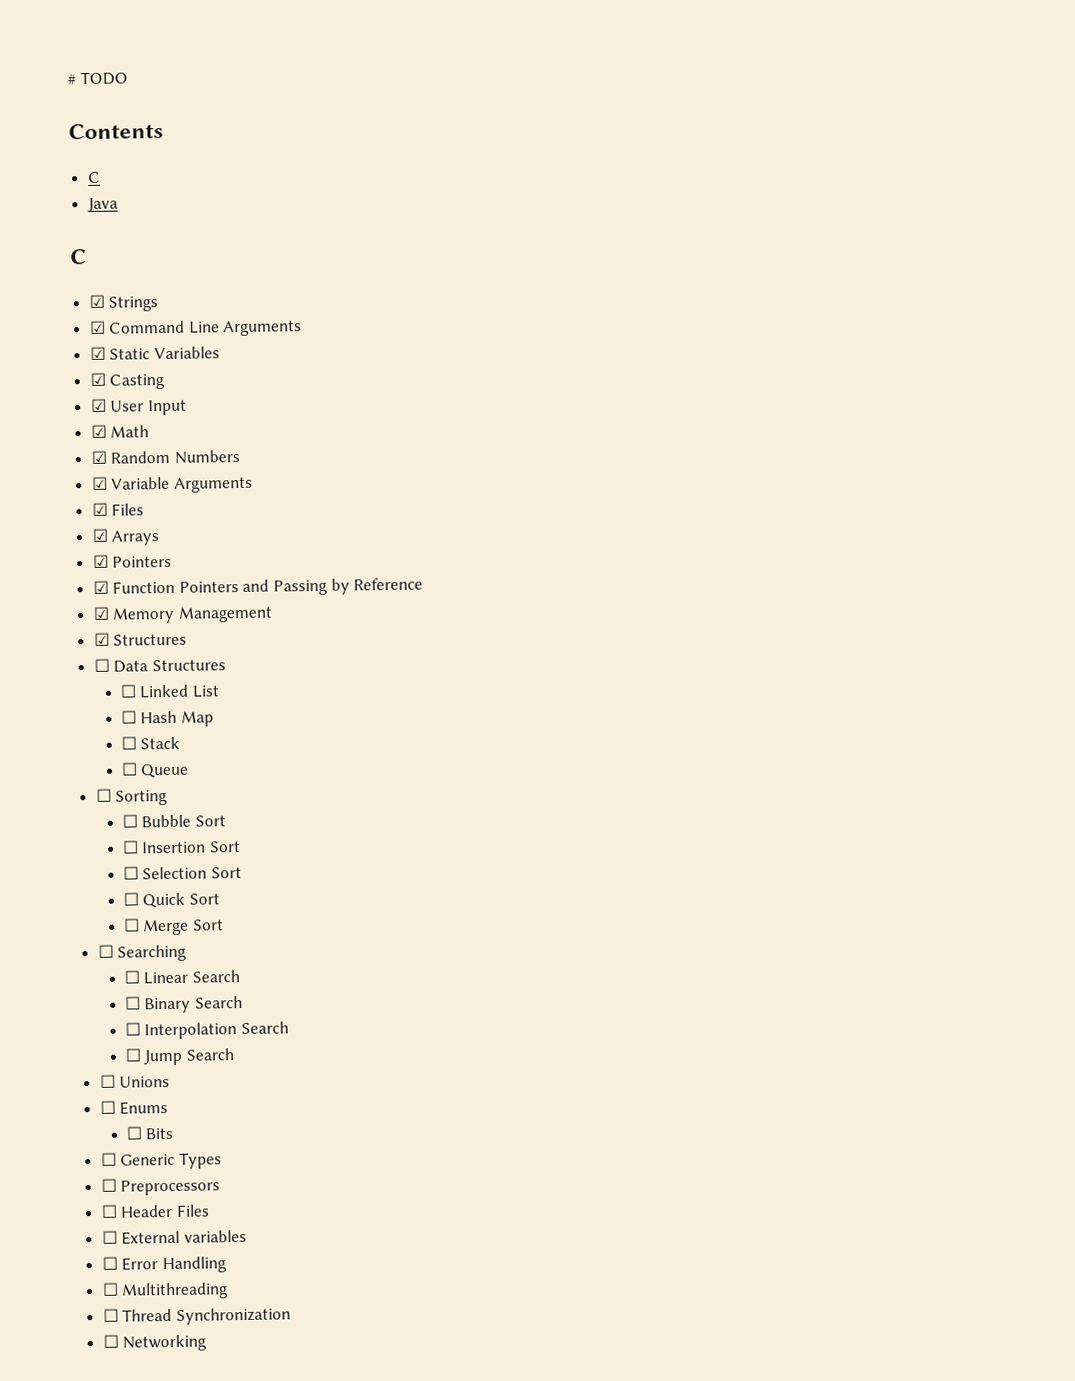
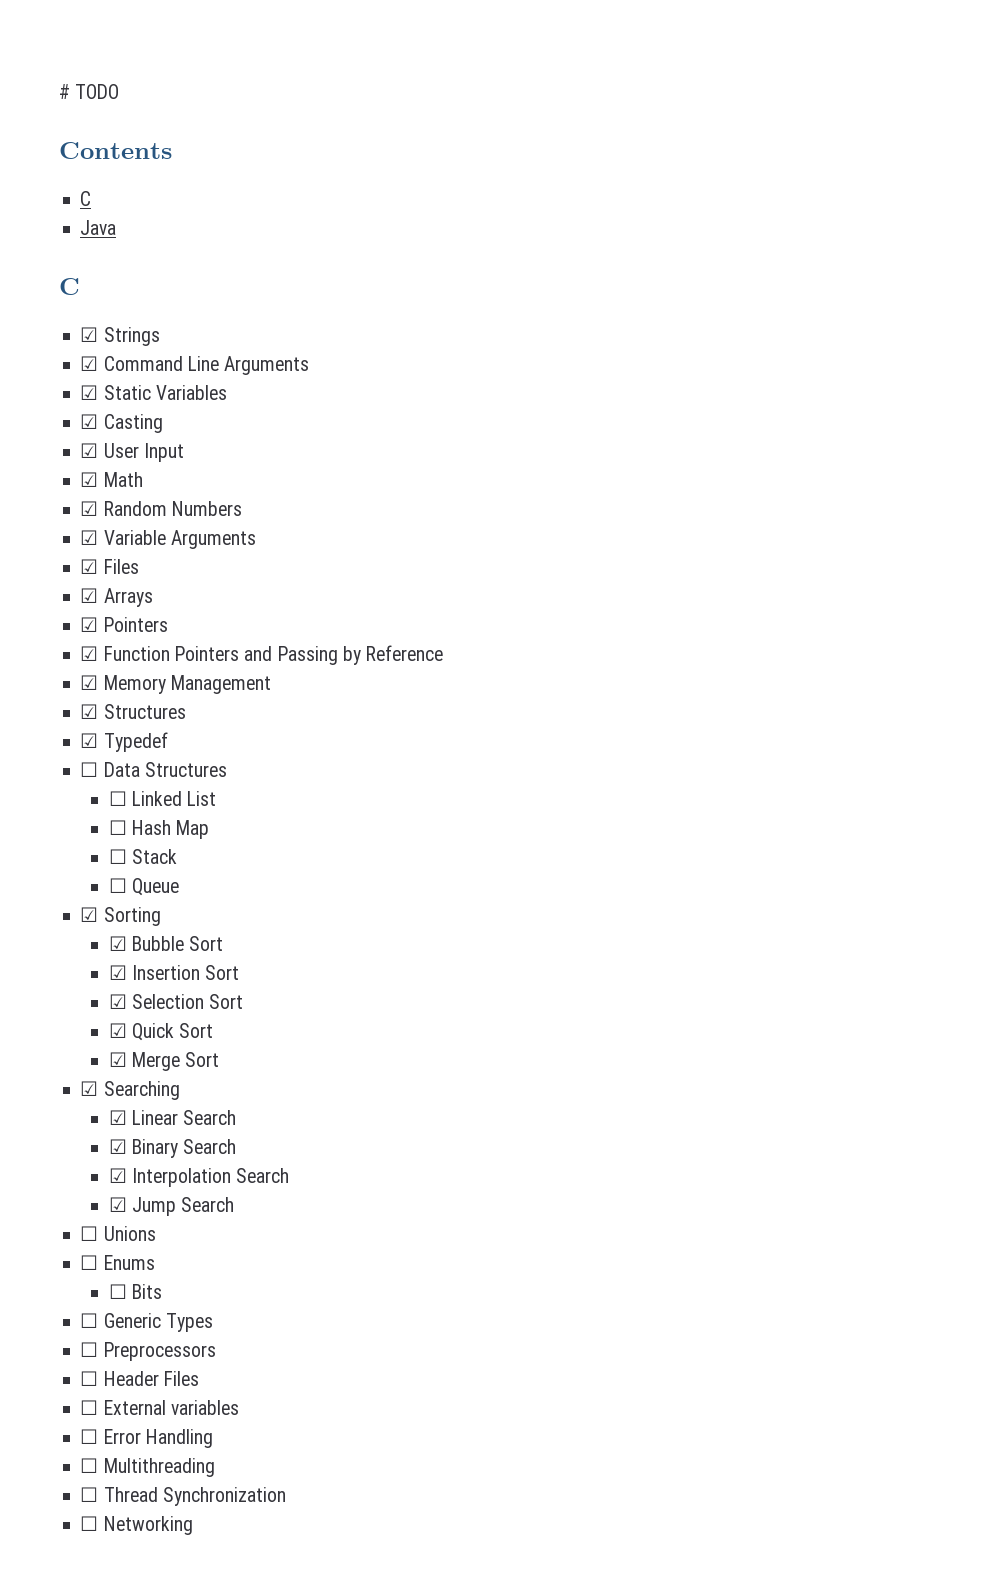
(188, 639) none -> [80,732,168,752] // ☑ Typedef
[95,788,112,802] ☐ -> [80,907,99,922] ☑
[121,814,138,828] ☐ -> [108,936,127,951] ☑
[121,840,139,854] ☐ -> [108,965,127,980] ☑
[122,866,139,880] ☐ -> [108,994,127,1009] ☑
[122,892,139,906] ☐ -> [108,1023,127,1038] ☑
[123,918,140,932] ☐ -> [108,1052,127,1067] ☑
[97,944,114,958] ☐ -> [80,1081,99,1096] ☑
[123,970,140,984] ☐ -> [108,1110,127,1125] ☑
[124,996,141,1010] ☐ -> [108,1139,127,1154] ☑
[124,1022,141,1036] ☐ -> [108,1168,127,1183] ☑
[124,1048,141,1062] ☐ -> [108,1197,127,1212] ☑

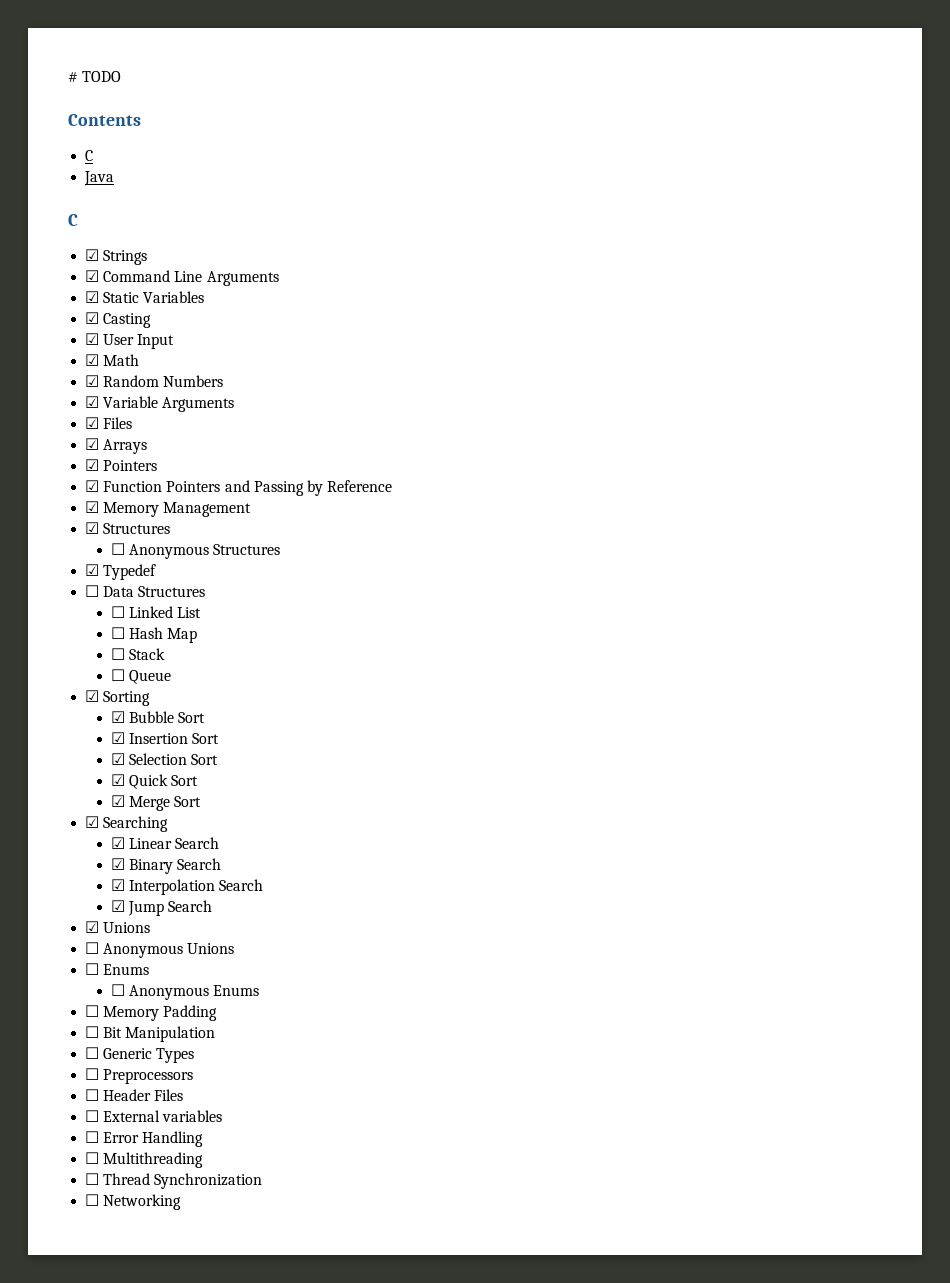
(186, 711) none -> [110,543,280,559] // ☐ Anonymous Structures
[80,1226,99,1241] // ☐ -> [85,921,151,933] [85,942,184,958] // ☑ Unions // ☐ Anonymous
[132,1284,163,1299] Bits -> [128,985,259,1000] [85,1005,218,1021] [85,1026,216,1042] Anonymous Enums // ☐ Memory Padding // ☐ Bit Manipulation

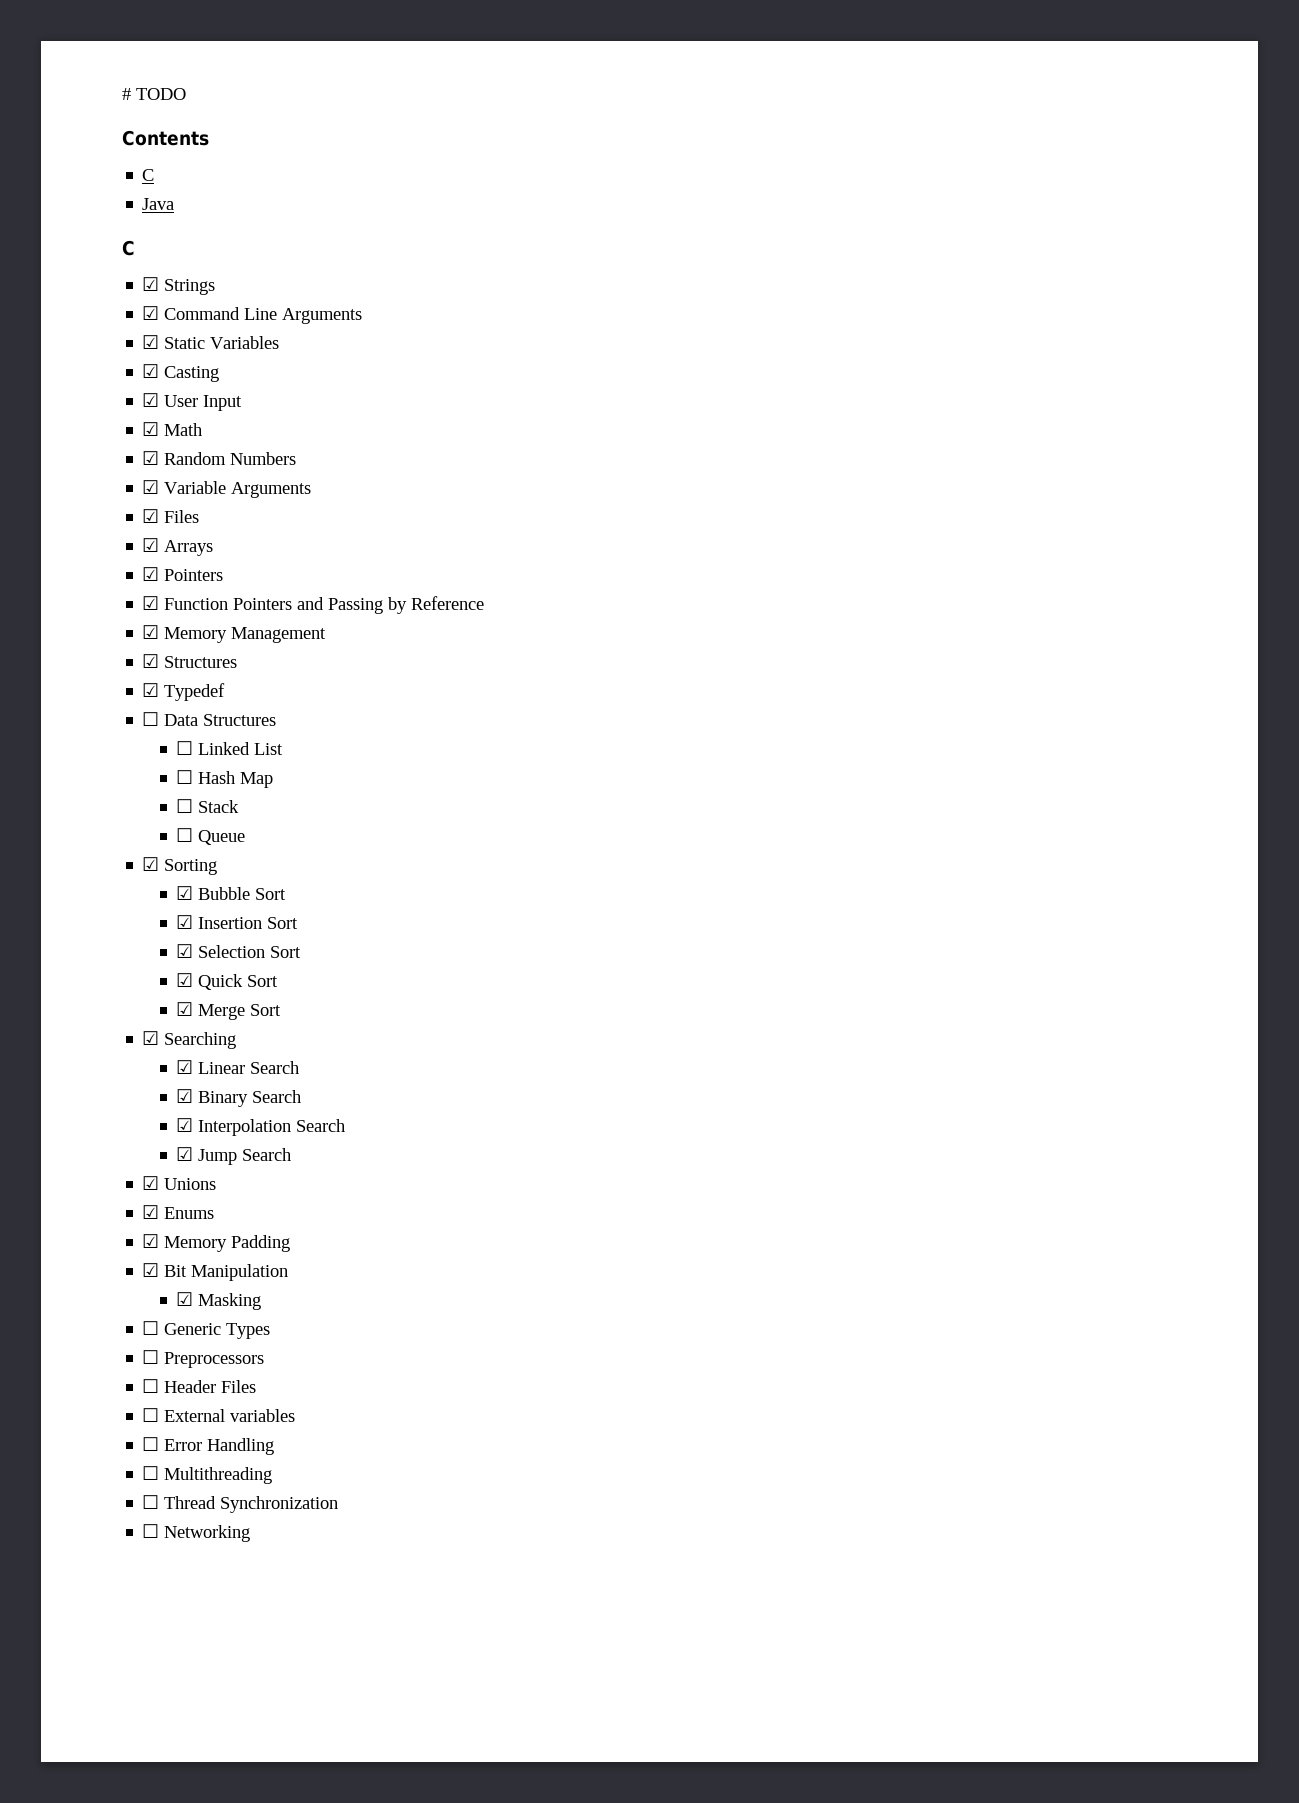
[110,543,280,559] // ☐ Anonymous Structures -> (238, 662) none
[85,942,235,958] [85,963,150,975] [110,984,259,1000] [85,1005,100,1017] ☐ Anonymous Unions // ☐ Enums // ☐ Anonymous Enums // ☐ -> [142,1205,215,1219] [142,1234,160,1248] ☑ Enums // ☑
[85,1026,100,1038] ☐ -> [142,1263,160,1277] ☑
(216, 1034) none -> [176,1292,262,1310] // ☑ Masking

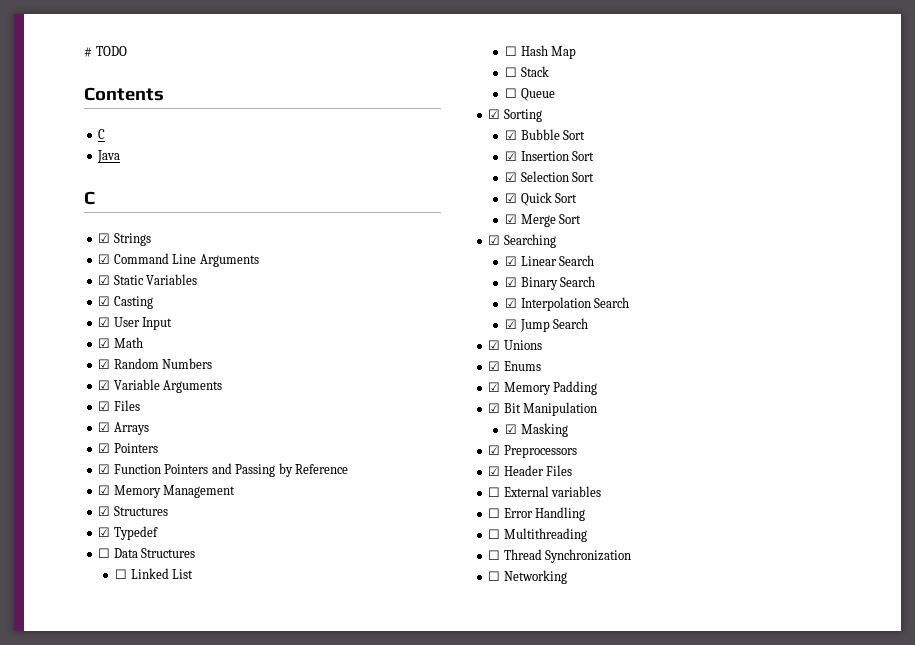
[142,1321,271,1339] [142,1350,160,1364] ☐ Generic Types // ☐ -> [488,445,501,455] ☑
[142,1379,160,1393] ☐ -> [488,466,501,476] ☑

